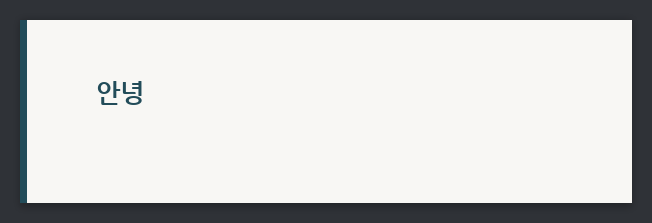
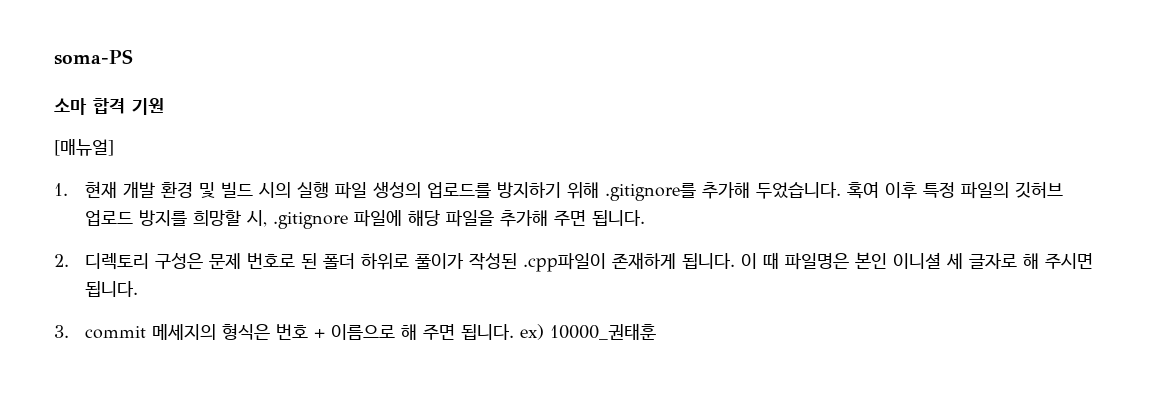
[96,81,144,105] 안녕 -> [54,49,133,65] [54,98,164,115] [54,139,114,156] [54,181,1064,201] [85,210,646,229] [54,252,1094,272] [85,281,139,297] [54,323,657,340] soma-PS // 소마 합격 기원 // [매뉴얼] // 1. 현재 개발 환경 및 빌드 시의 실행 파일 생성의 업로드를 방지하기 위해 .gitignore를 추가해 두었습니다. 혹여 이후 특정 파일의 깃허브 업로드 방지를 희망할 시, .gitignore 파일에 해당 파일을 추가해 주면 됩니다. // 2. 디렉토리 구성은 문제 번호로 된 폴더 하위로 풀이가 작성된 .cpp파일이 존재하게 됩니다. 이 때 파일명은 본인 이니셜 세 글자로 해 주시면 됩니다. // 3. commit 메세지의 형식은 번호 + 이름으로 해 주면 됩니다. ex) 10000_권태훈

